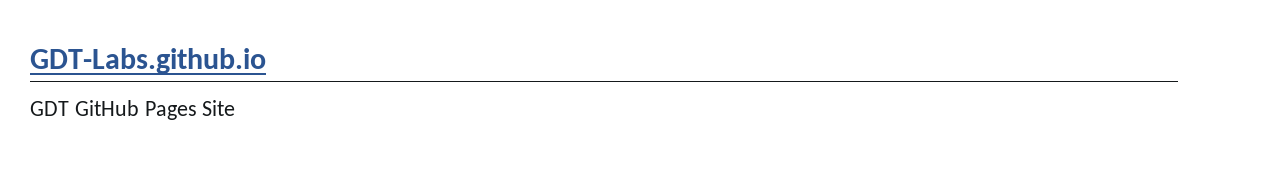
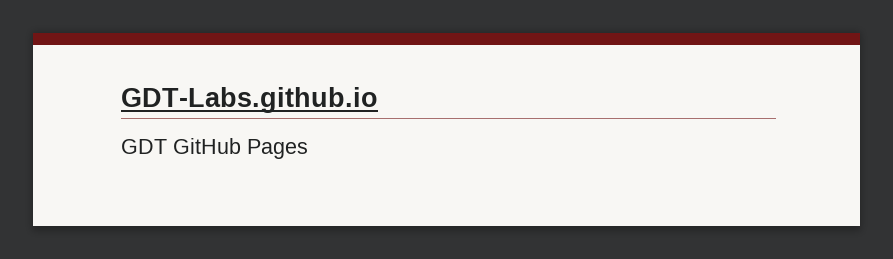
[202,100,236,116] Site -> (308, 149) none

